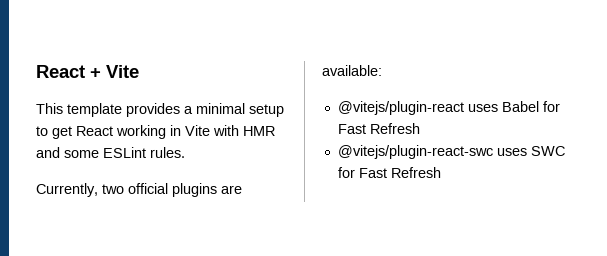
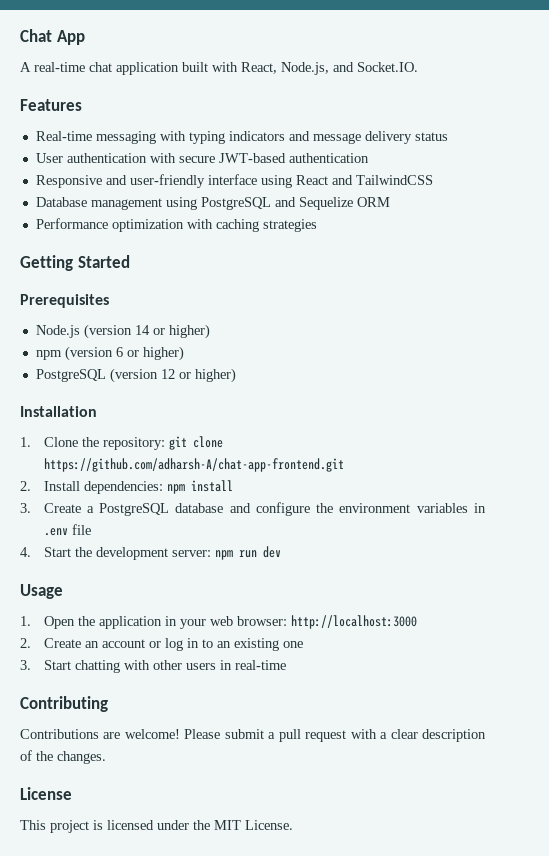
[36,65,139,78] [36,103,284,117] [36,125,275,139] [36,147,185,158] [36,183,242,197] [322,65,382,76] [337,101,560,115] [337,123,420,134] [337,145,565,159] [337,167,441,178] React + Vite // This template provides a minimal setup to get React working in Vite with HMR and some ESLint rules. // Currently, two official plugins are available: // @vitejs/plugin-react uses Babel for Fast Refresh // @vitejs/plugin-react-swc uses SWC for Fast Refresh -> [20,29,85,45] [20,62,418,75] [20,99,82,111] [35,131,448,144] [35,153,369,163] [35,174,433,188] [35,197,390,210] [35,218,317,232] [20,255,130,271] [20,294,109,308] [35,324,210,339] [35,346,184,361] [35,368,236,383] [20,406,97,417] [20,436,223,450] [43,458,344,472] [20,480,233,494] [20,502,486,516] [43,524,91,536] [20,546,281,560] [20,584,63,599] [20,615,417,629] [20,638,303,651] [20,660,286,673] [20,696,108,712] [20,729,486,742] [20,750,106,764] [20,787,72,800] [20,820,293,833] Chat App // A real-time chat application built with React, Node.js, and Socket.IO. // Features // Real-time messaging with typing indicators and message delivery status // User authentication with secure JWT-based authentication // Responsive and user-friendly interface using React and TailwindCSS // Database management using PostgreSQL and Sequelize ORM // Performance optimization with caching strategies // Getting Started // Prerequisites // Node.js (version 14 or higher) // npm (version 6 or higher) // PostgreSQL (version 12 or higher) // Installation // 1. Clone the repository: git clone https://github.com/adharsh-A/chat-app-frontend.git // 2. Install dependencies: npm install // 3. Create a PostgreSQL database and configure the environment variables in .env file // 4. Start the development server: npm run dev // Usage // 1. Open the application in your web browser: http://localhost:3000 // 2. Create an account or log in to an existing one // 3. Start chatting with other users in real-time // Contributing // Contributions are welcome! Please submit a pull request with a clear description of the changes. // License // This project is licensed under the MIT License.

